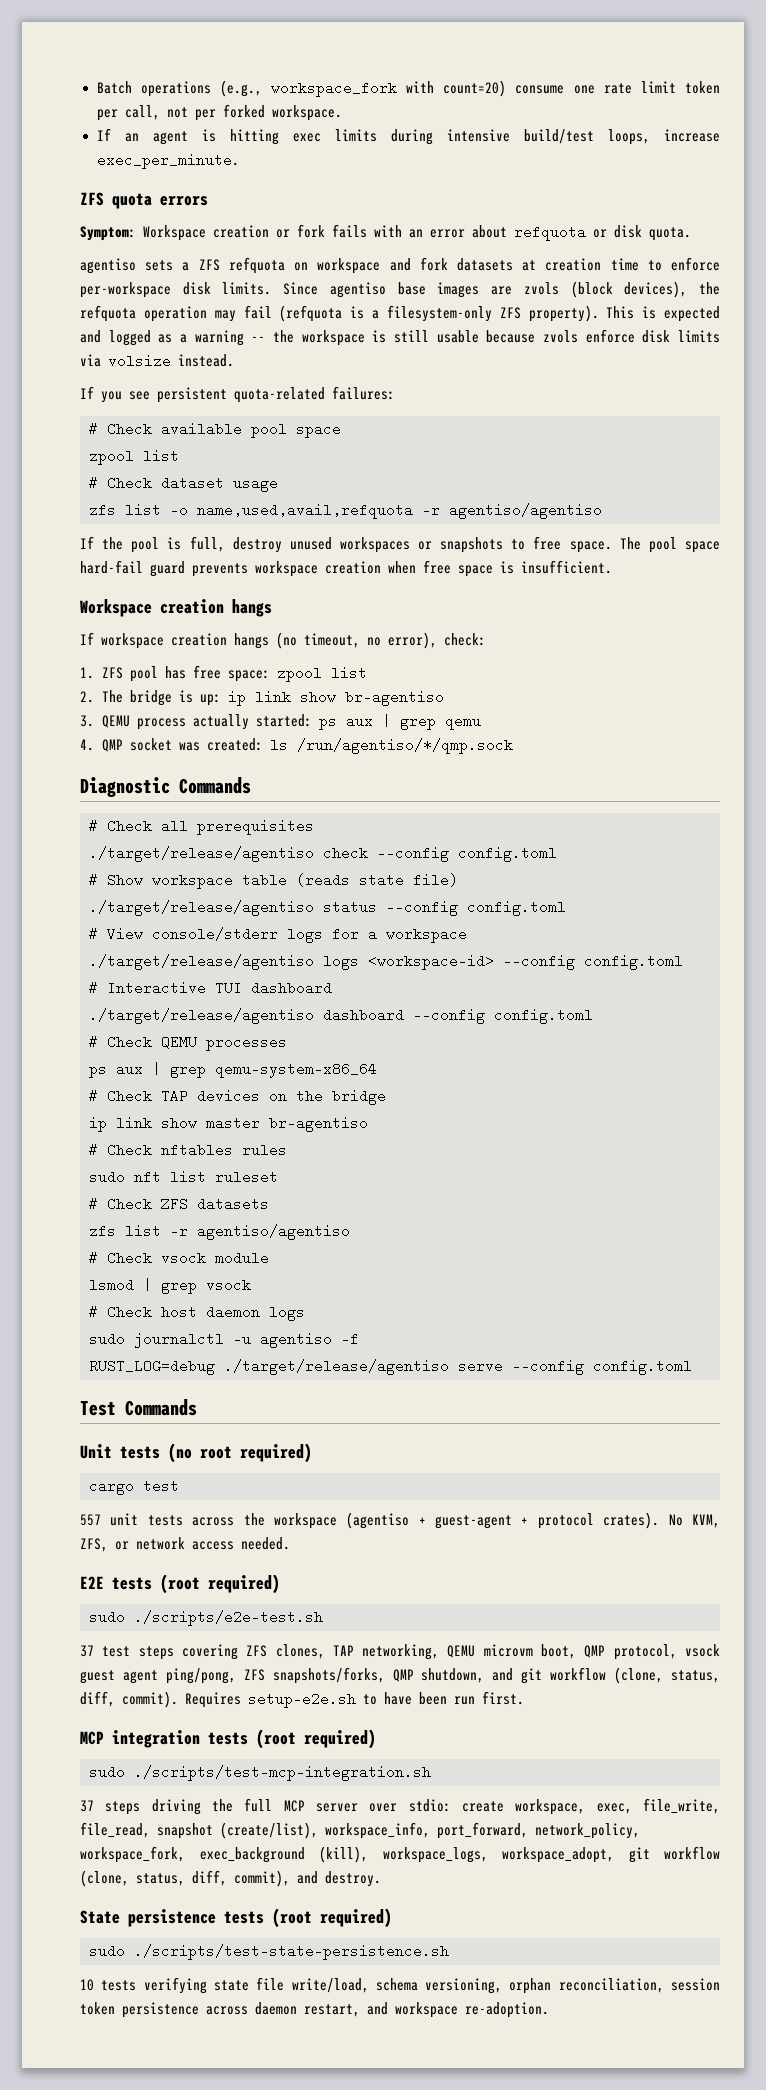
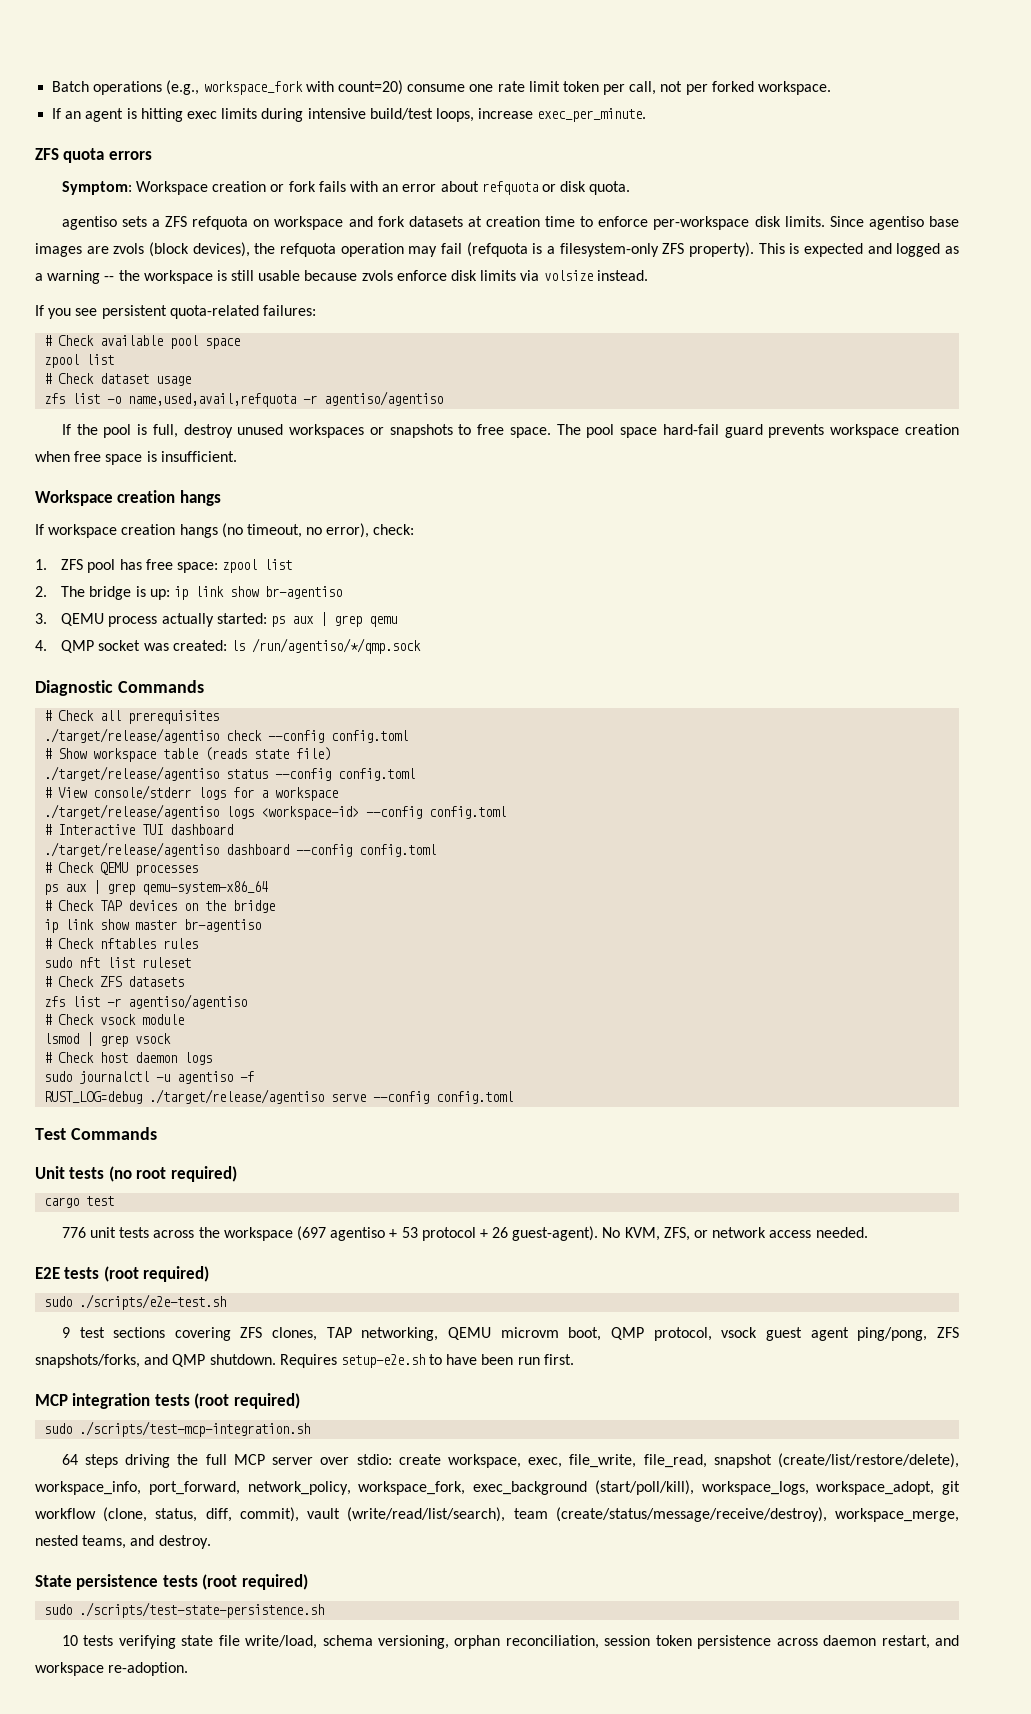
[80,1514,101,1526] 557 -> [61,1227,86,1238] 776
[346,1512,660,1529] (agentiso + guest-agent + protocol crates). -> [296,1226,599,1241] (697 agentiso + 53 protocol + 26 guest-agent).
[80,1645,174,1660] 37 test steps -> [61,1327,166,1338] 9 test sections
[392,1667,720,1684] [80,1691,178,1708] QMP shutdown, and git workflow (clone, status, diff, commit). -> [144,1354,276,1367] and QMP shutdown.
[80,1800,94,1812] 37 -> [61,1454,78,1465] 64
[220,1822,318,1839] (create/list), -> [777,1453,959,1468] (create/list/restore/delete),
[319,1846,368,1863] (kill), -> [594,1480,694,1495] (start/poll/kill),
(290, 1878) none -> [307,1507,959,1522] [35,1535,127,1549] vault (write/read/list/search), team (create/status/message/receive/destroy), workspace_merge, nested teams,

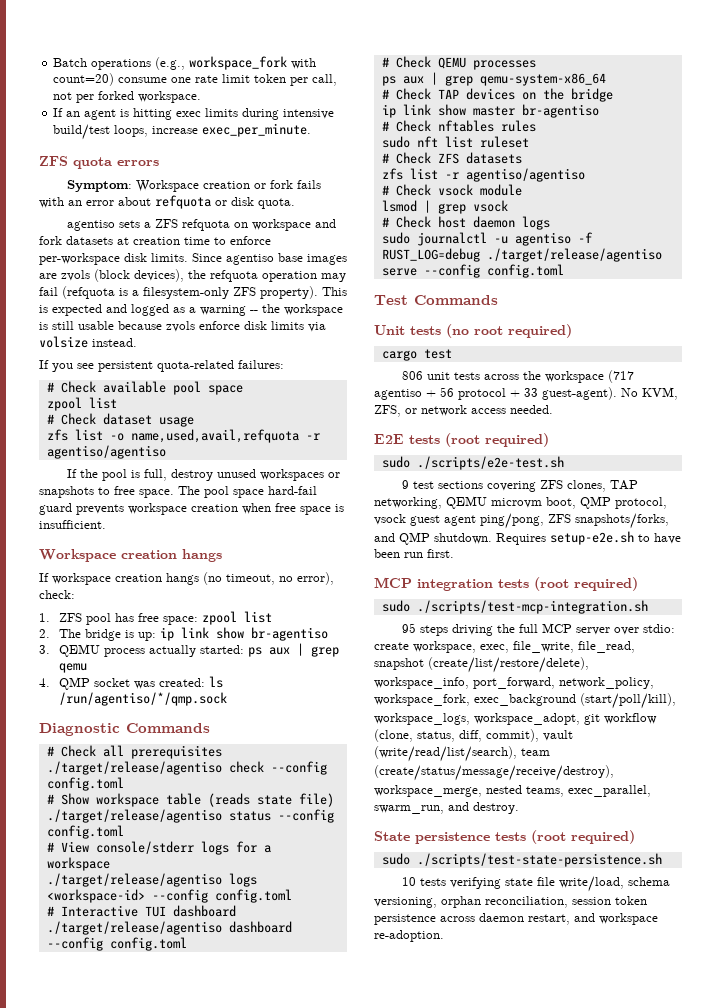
[61,1227,86,1238] 776 -> [402,371,424,380] 806
[296,1226,326,1241] (697 -> [608,370,635,383] (717
[401,1227,418,1238] 53 -> [440,387,454,397] 56
[492,1227,509,1238] 26 -> [524,388,538,397] 33
[61,1454,78,1465] 64 -> [402,623,417,633] 95
(127, 1542) none -> [568,785,651,797] [374,805,444,814] exec_parallel, swarm_run,

